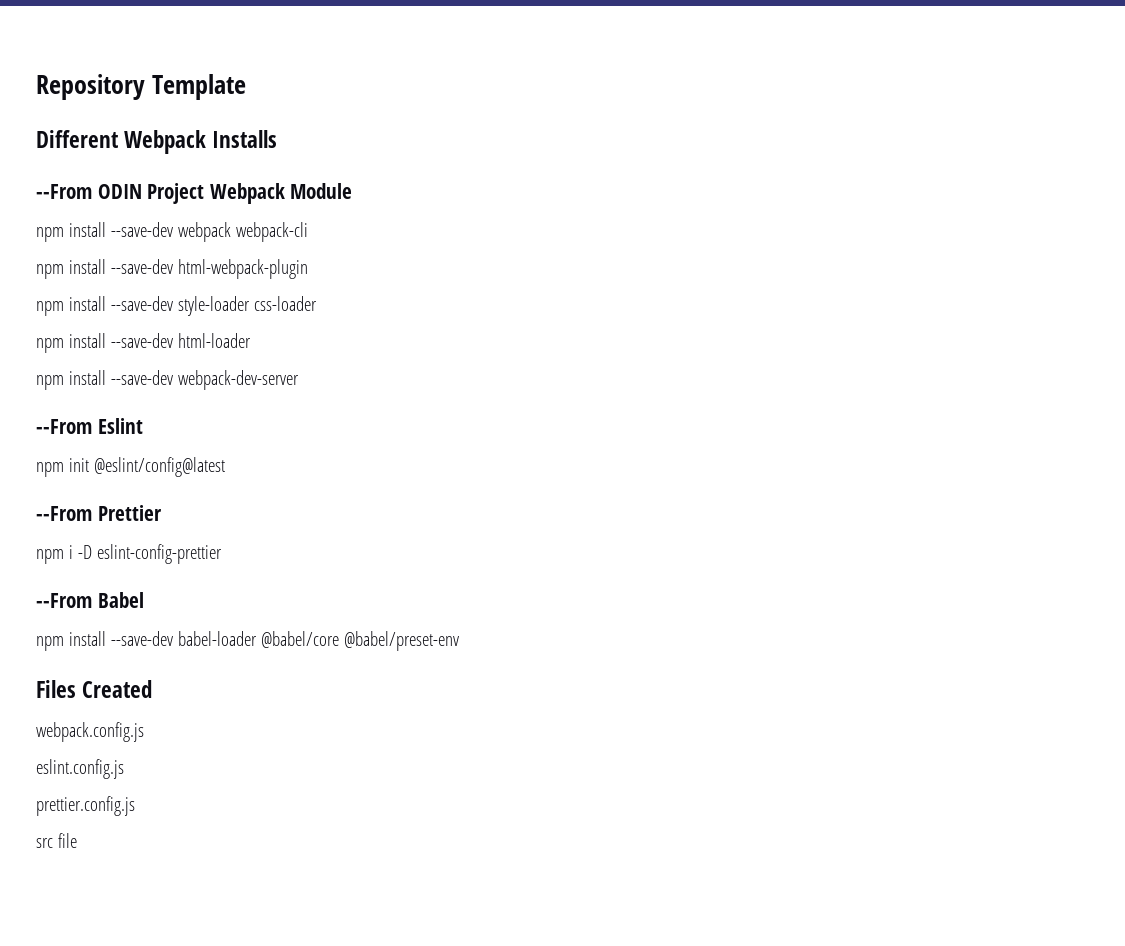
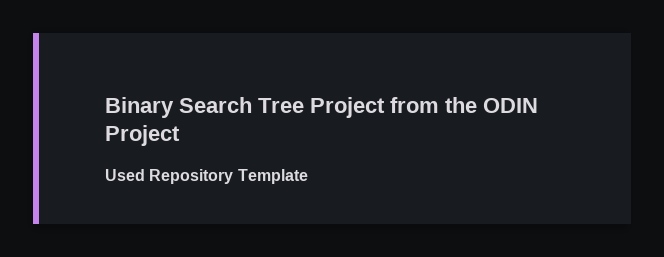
[36,74,247,100] [36,130,278,154] [36,183,353,204] [36,222,308,242] [36,259,308,279] [36,296,317,316] [36,333,251,353] [36,370,299,390] [36,418,143,434] [36,457,225,477] [36,505,162,521] [36,544,222,564] [36,592,144,608] [36,631,459,651] [36,680,153,698] [36,722,144,742] [36,759,124,779] [36,796,135,816] [36,833,77,848] Repository Template // Different Webpack Installs // --From ODIN Project Webpack Module // npm install --save-dev webpack webpack-cli // npm install --save-dev html-webpack-plugin // npm install --save-dev style-loader css-loader // npm install --save-dev html-loader // npm install --save-dev webpack-dev-server // --From Eslint // npm init @eslint/config@latest // --From Prettier // npm i -D eslint-config-prettier // --From Babel // npm install --save-dev babel-loader @babel/core @babel/preset-env // Files Created // webpack.config.js // eslint.config.js // prettier.config.js // src file -> [105,97,538,118] [105,125,180,146] [105,169,308,184] Binary Search Tree Project from the ODIN Project // Used Repository Template

